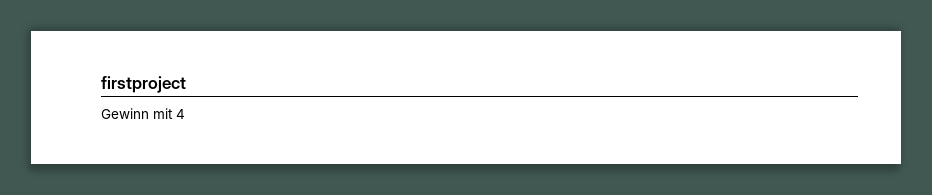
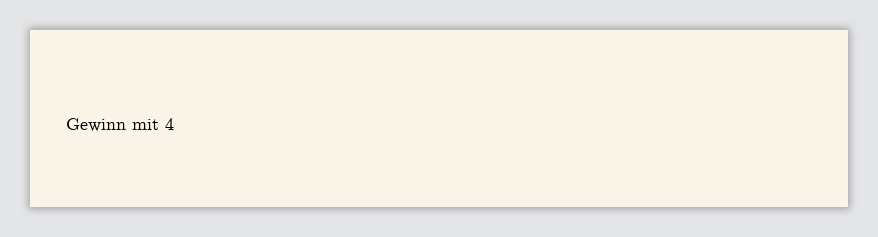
[101,76,186,93] firstproject // -> (66, 125) none

